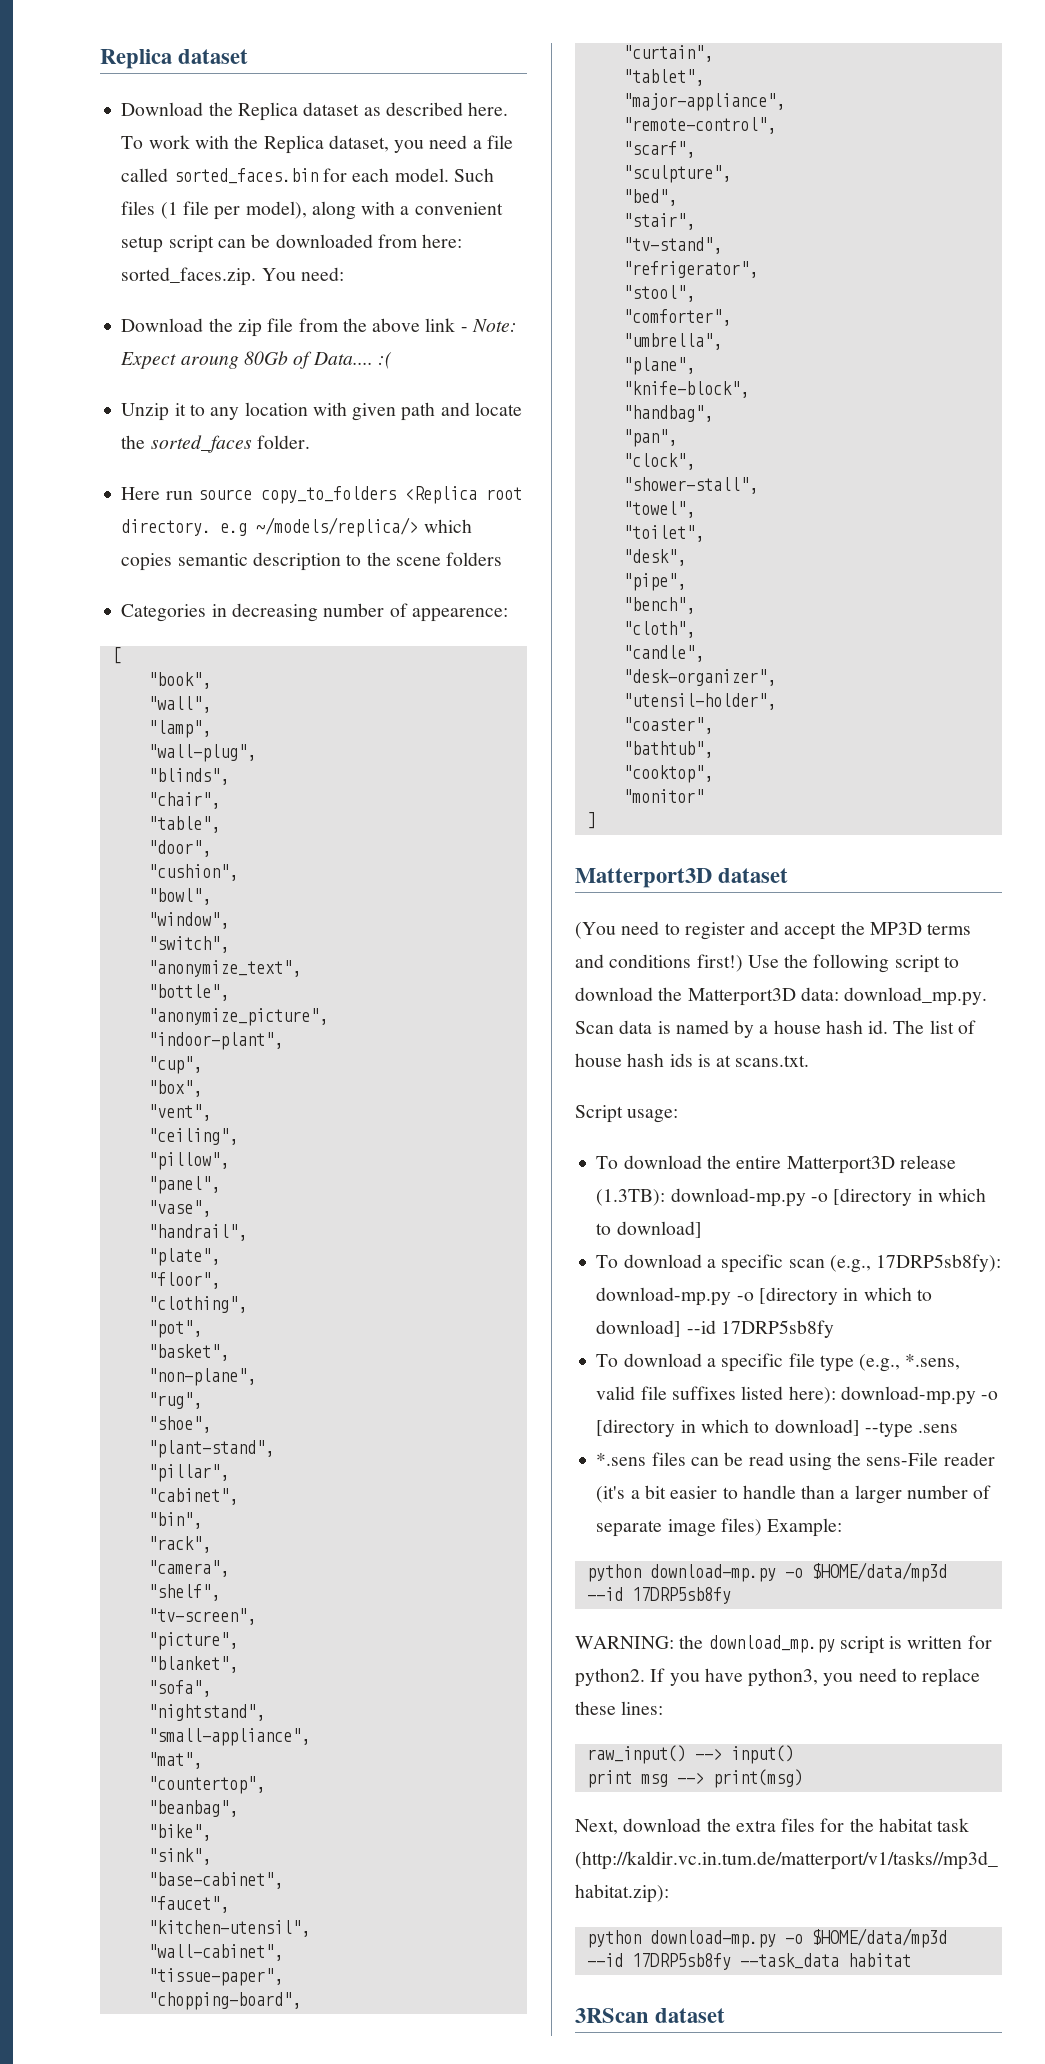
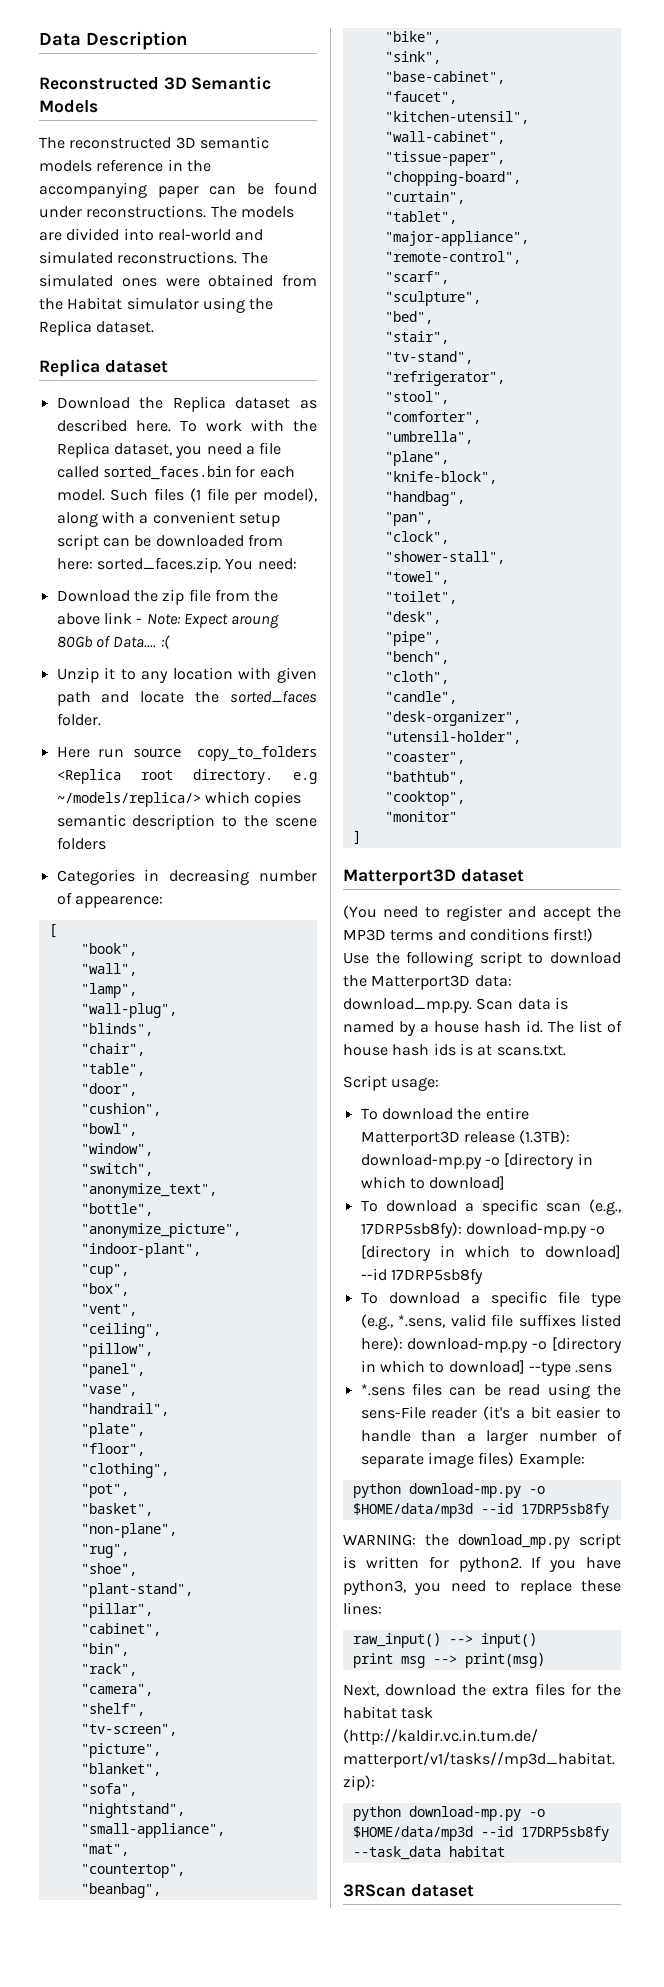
(100, 59) none -> [39,31,188,50] [39,76,272,90] [39,100,98,113] [39,136,269,149] [39,159,211,172] [39,182,317,198] [39,205,294,218] [39,228,264,241] [39,251,268,264] [39,274,317,287] [39,297,274,313] [39,320,155,336] Data Description // Reconstructed 3D Semantic Models // The reconstructed 3D semantic models reference in the accompanying paper can be found under reconstructions. The models are divided into real-world and simulated reconstructions. The simulated ones were obtained from the Habitat simulator using the Replica dataset. //

